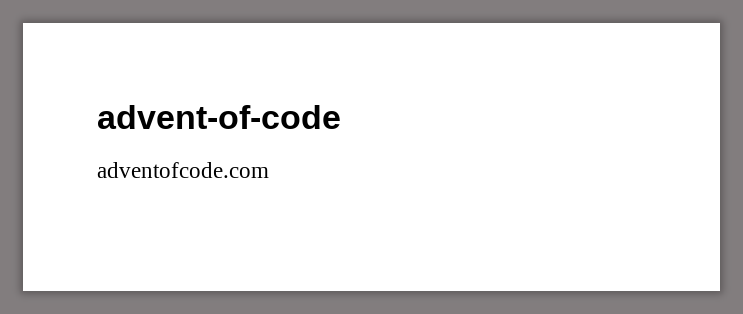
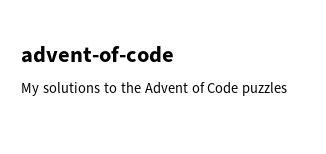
[97,162,269,178] adventofcode.com -> [21,82,288,96] My solutions to the Advent of Code puzzles

